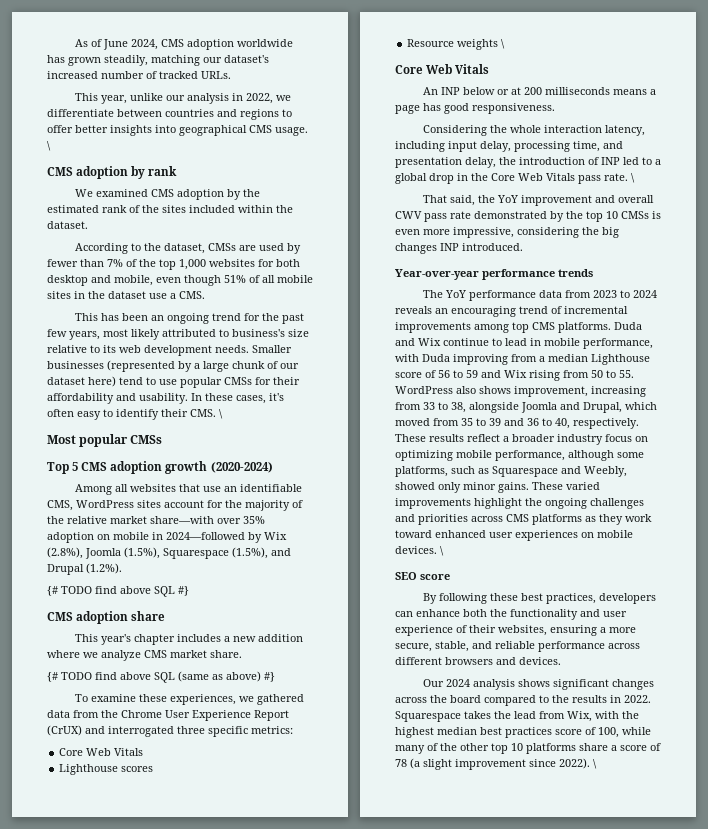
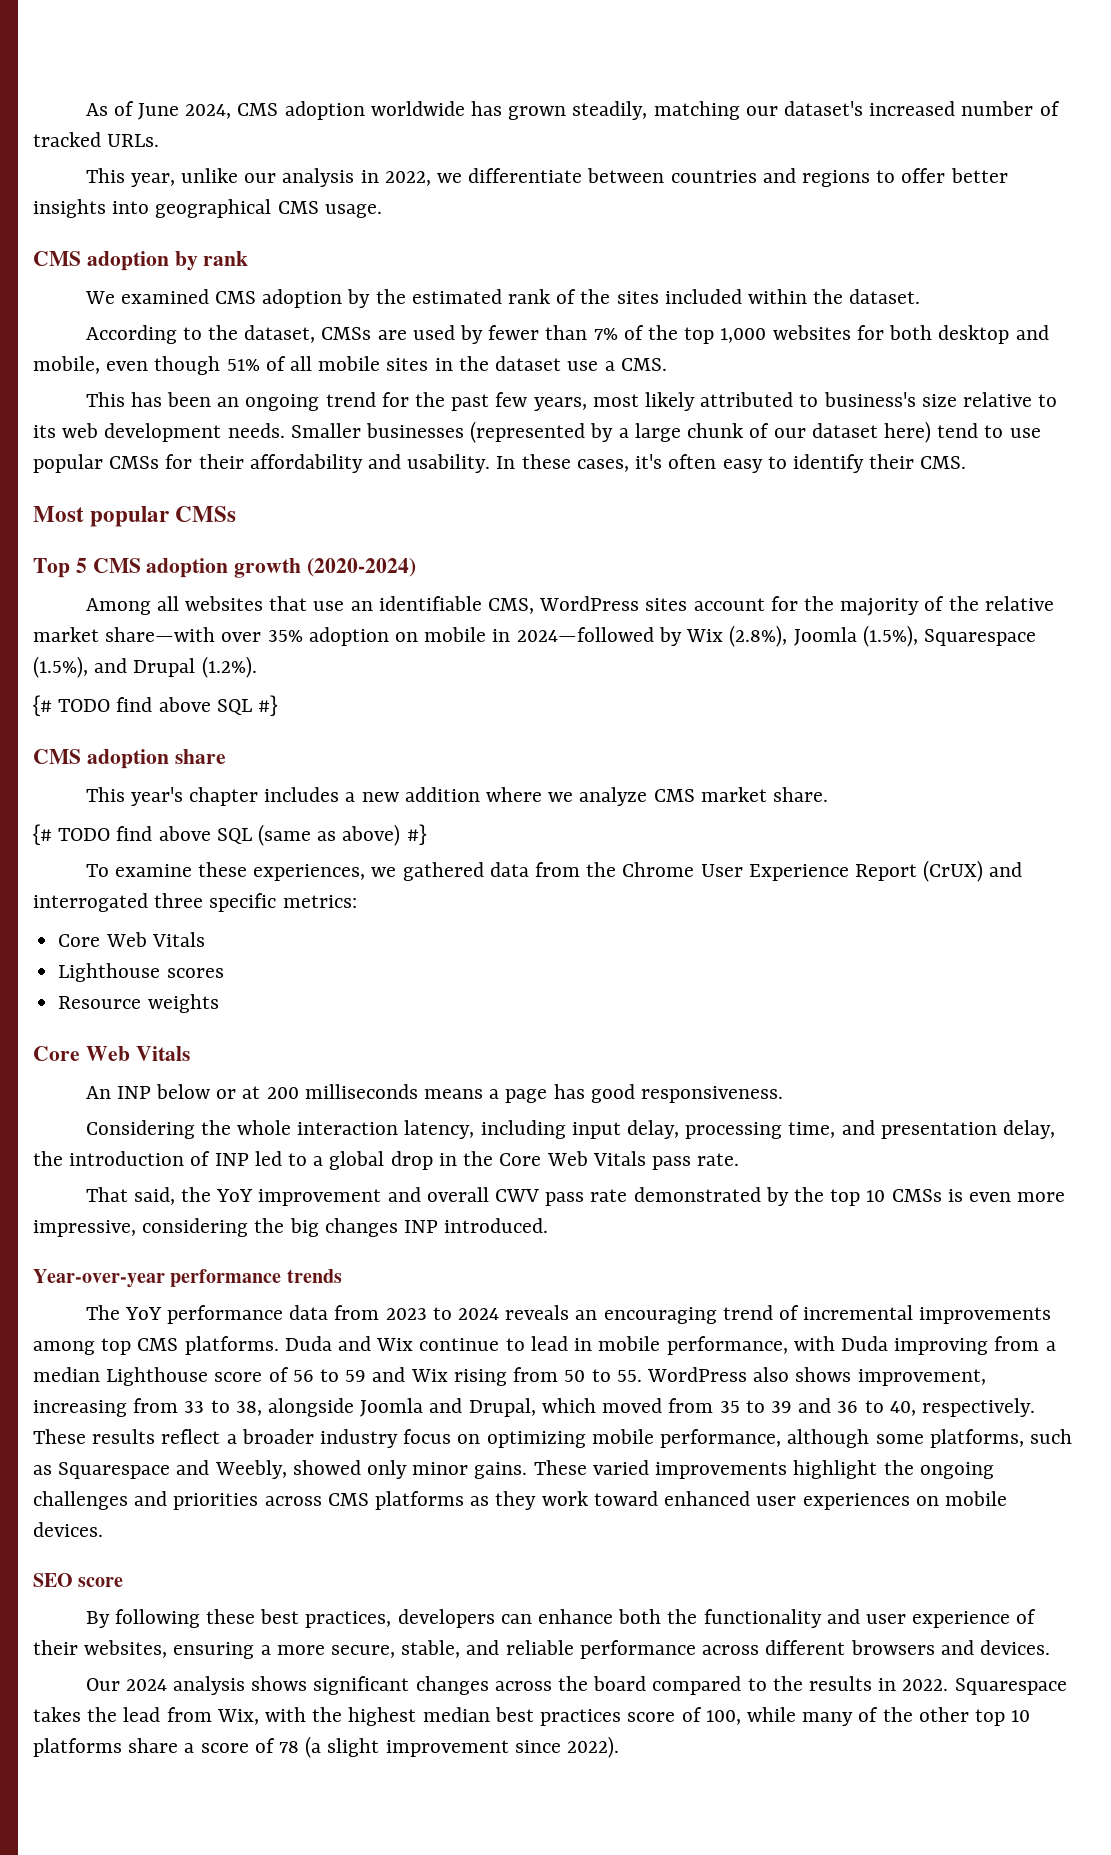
[47,141,51,151] \ -> (382, 211) none
[219,409,223,419] \ -> (967, 462) none
[501,39,506,49] \ -> (219, 1003) none
[631,173,635,183] \ -> (740, 1159) none
[440,546,444,556] \ -> (103, 1529) none
[593,759,597,769] \ -> (620, 1747) none

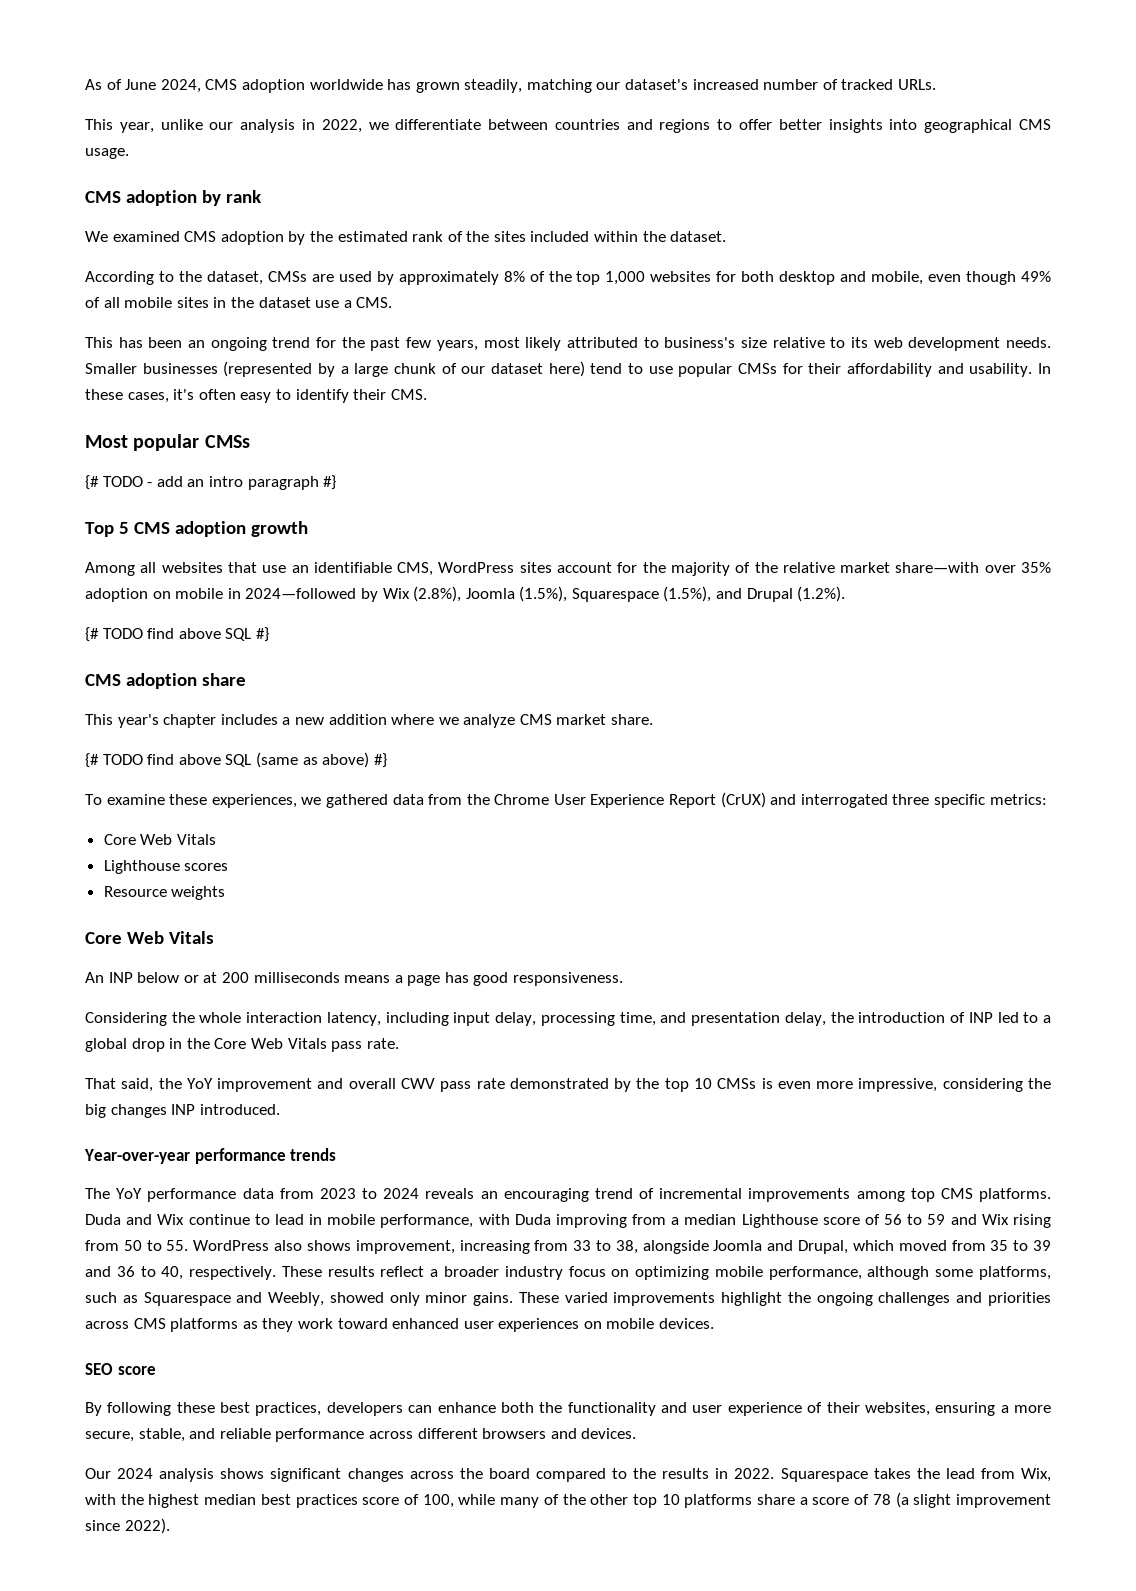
[488,325,618,340] fewer than 7% -> [398,271,525,285] approximately 8%
[226,359,260,371] 51% -> [1021,271,1052,282] 49%
(237, 514) none -> [85,475,337,490] // {# TODO - add an intro paragraph #}
[307,558,417,577] (2020-2024) -> (308, 529) none

